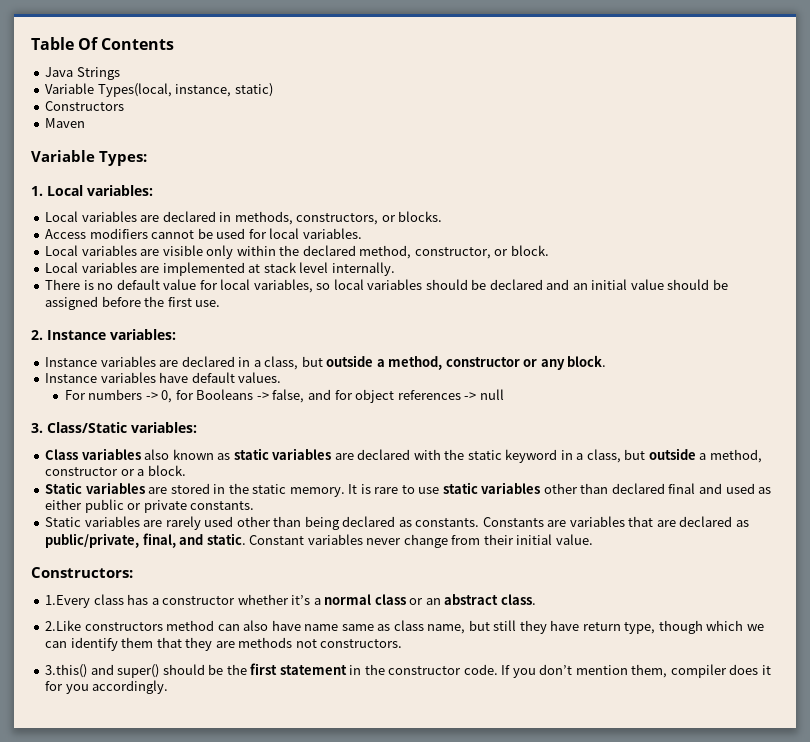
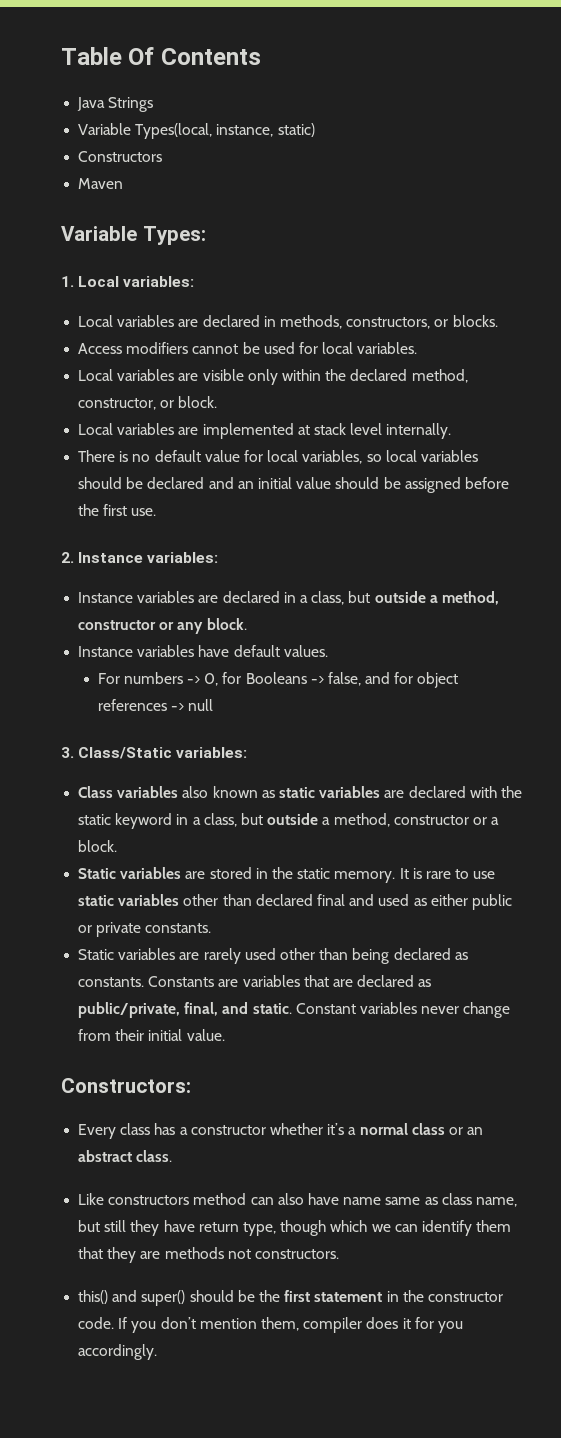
[45,595,91,608] 1.Every -> [78,1124,117,1139] Every
[45,620,82,631] 2.Like -> [78,1193,105,1205] Like
[45,664,88,678] 3.this() -> [78,1290,109,1304] this()

